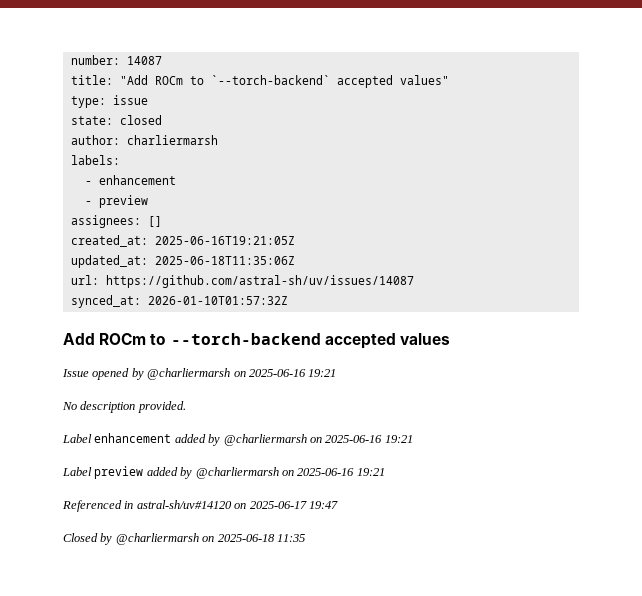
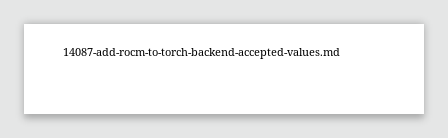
[70,55,162,65] [70,75,449,88] [70,95,148,108] [70,115,162,125] [70,135,218,145] [70,155,120,165] [84,175,176,185] [84,195,148,208] [70,215,162,228] [70,235,295,247] [70,255,295,268] [70,275,414,288] [70,295,288,308] [63,333,450,349] [62,368,337,380] [62,401,186,413] [62,433,413,446] [62,466,385,479] [62,500,338,512] [63,533,305,545] number: 14087 // title: "Add ROCm to `--torch-backend` accepted values" // type: issue // state: closed // author: charliermarsh // labels: // - enhancement // - preview // assignees: [] // created_at: 2025-06-16T19:21:05Z // updated_at: 2025-06-18T11:35:06Z // url: https://github.com/astral-sh/uv/issues/14087 // synced_at: 2026-01-10T01:57:32Z // Add ROCm to --torch-backend accepted values // Issue opened by @charliermarsh on 2025-06-16 19:21 // No description provided. // Label enhancement added by @charliermarsh on 2025-06-16 19:21 // Label preview added by @charliermarsh on 2025-06-16 19:21 // Referenced in astral-sh/uv#14120 on 2025-06-17 19:47 // Closed by @charliermarsh on 2025-06-18 11:35 -> [63,48,340,59] 14087-add-rocm-to-torch-backend-accepted-values.md

